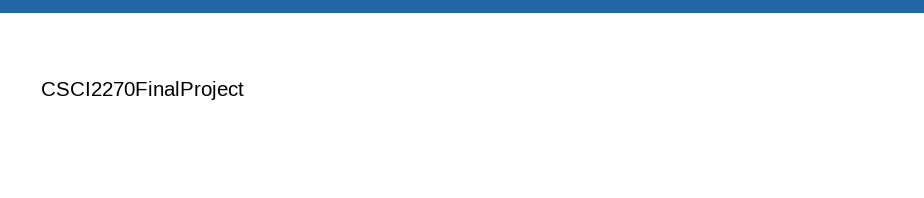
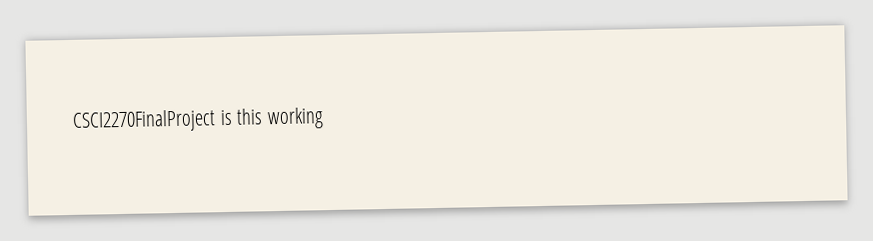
(244, 90) none -> [219,107,325,130] is this working

